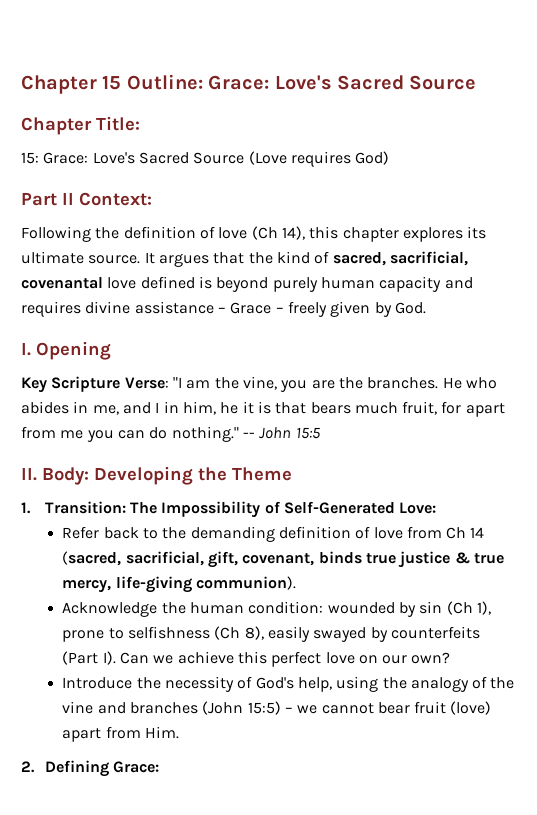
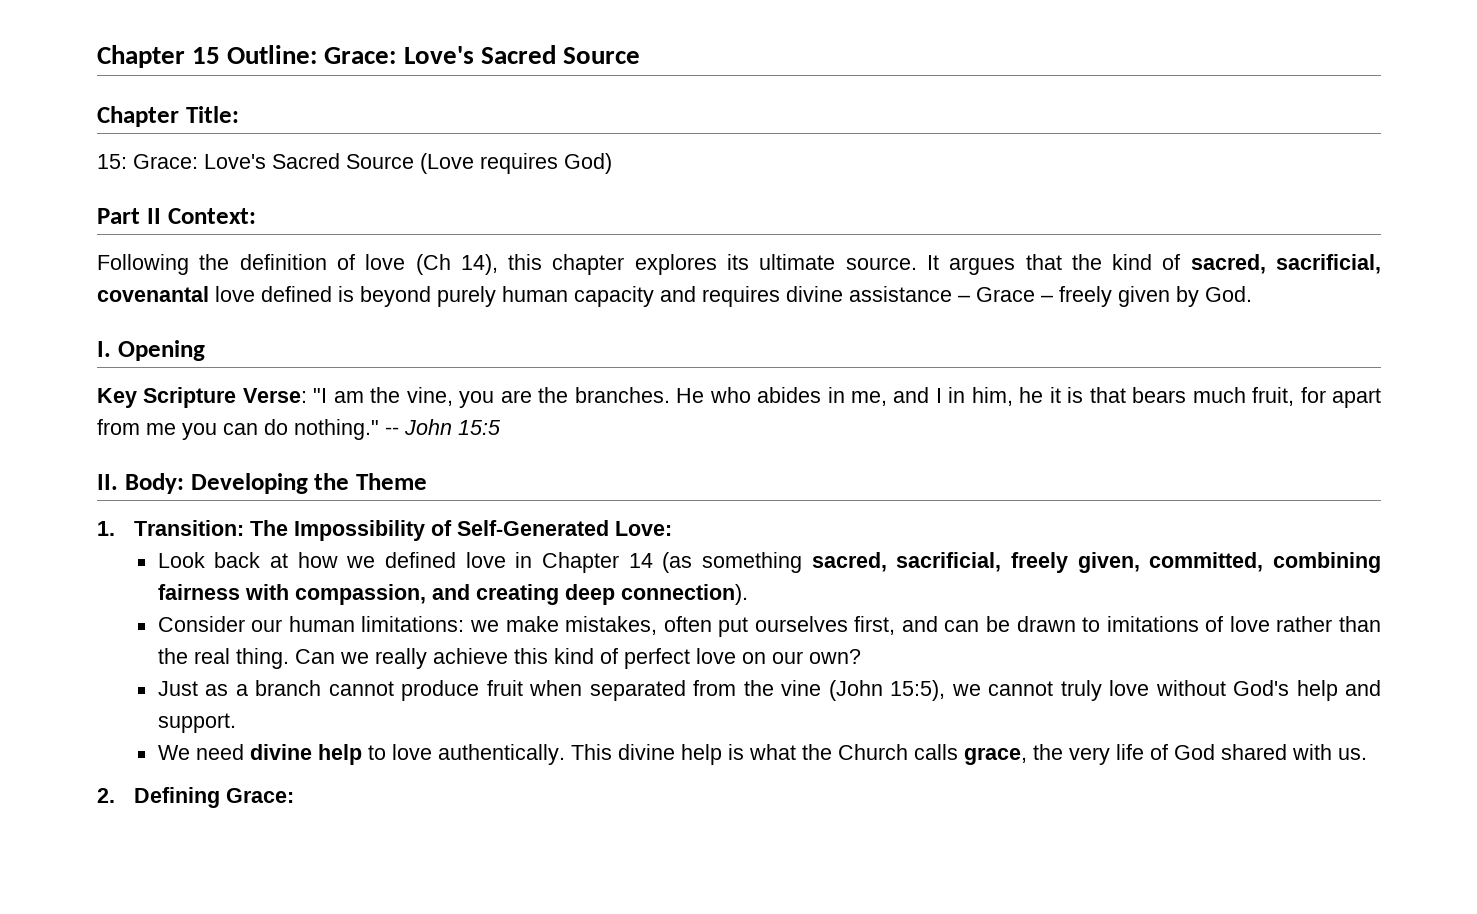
[62,526,485,542] [62,551,504,568] [62,576,296,593] [62,601,491,617] [62,626,480,642] [62,651,116,665] Refer back to the demanding definition of love from Ch 14 (sacred, sacrificial, gift, covenant, binds true justice & true mercy, life-giving communion). // Acknowledge the human condition: wounded by sin (Ch 1), prone to selfishness (Ch 8), easily swayed by counterfeits (Part I). -> [157,552,1382,573] [157,584,748,605] [157,616,1382,637] [157,648,289,669] Look back at how we defined love in Chapter 14 (as something sacred, sacrificial, freely given, committed, combining fairness with compassion, and creating deep connection). // Consider our human limitations: we make mistakes, often put ourselves first, and can be drawn to imitations of love rather than the real thing.
(174, 659) none -> [374,648,427,669] really
(267, 657) none -> [553,648,618,664] kind of
[62,676,515,692] [62,701,492,715] [62,726,179,742] Introduce the necessity of God's help, using the analogy of the vine and branches (John 15:5) – we cannot bear fruit (love) apart from Him. -> [157,680,1381,701] [157,713,236,733] [157,744,1367,765] Just as a branch cannot produce fruit when separated from the vine (John 15:5), we cannot truly love without God's help and support. // We need divine help to love authentically. This divine help is what the Church calls grace, the very life of God shared with us.

